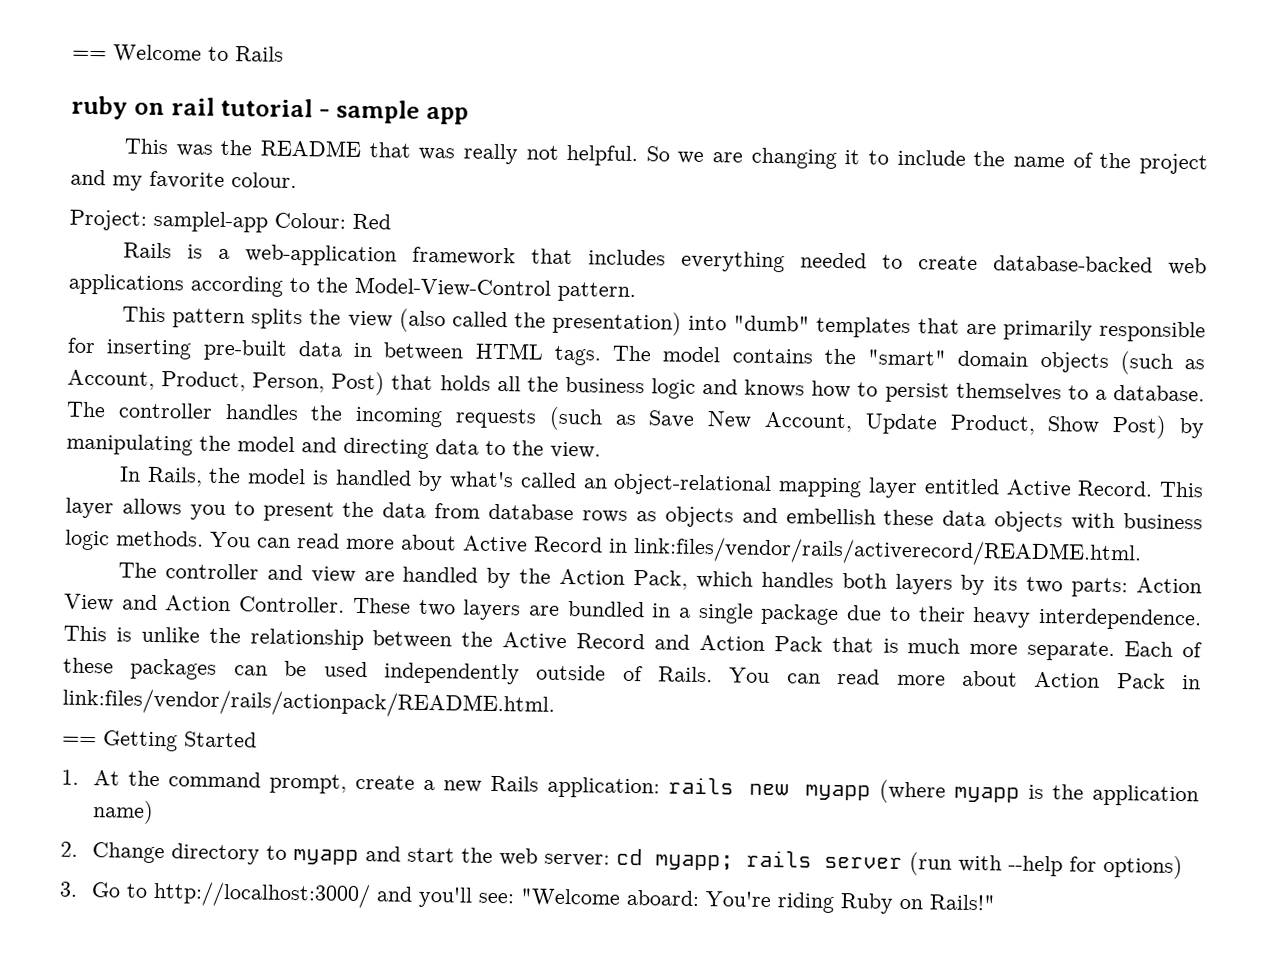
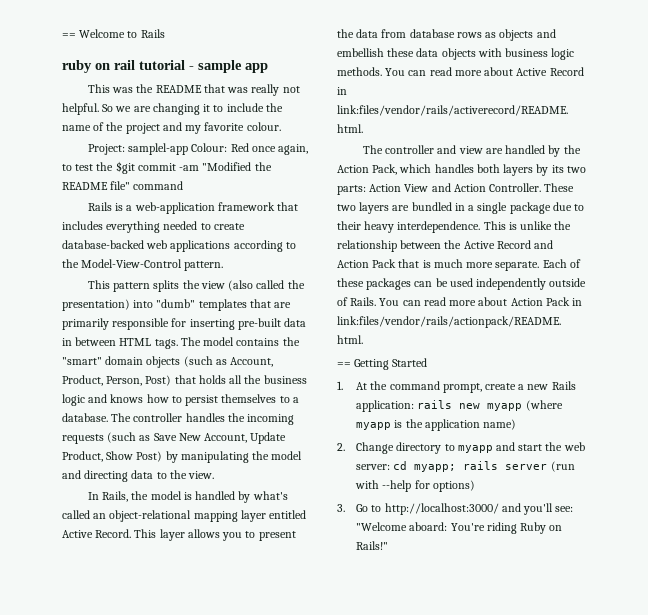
(391, 221) none -> [251,144,309,155] [62,161,272,174] [62,181,184,190] once again, to test the $git commit -am "Modified the README file" command

